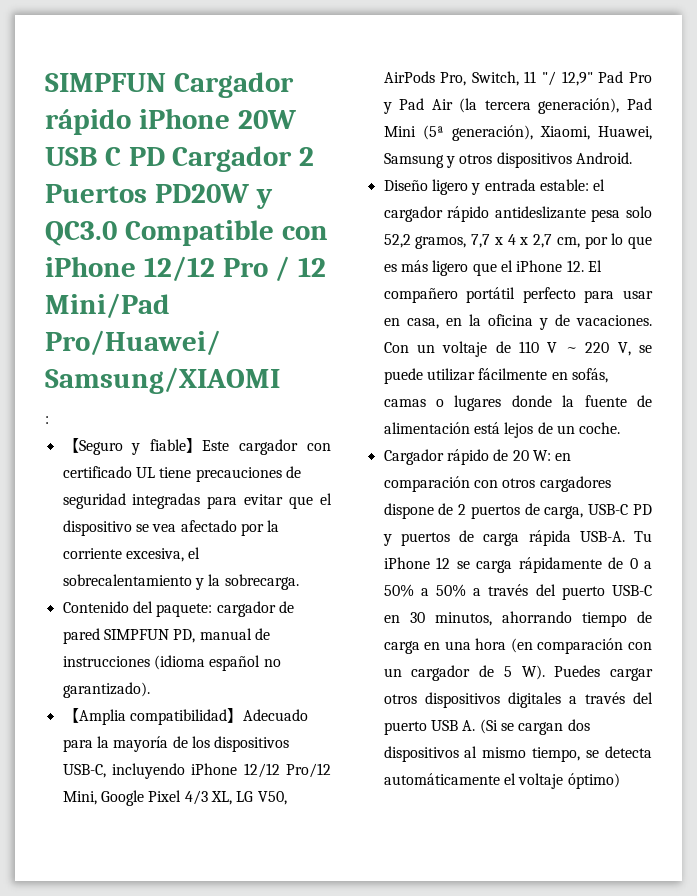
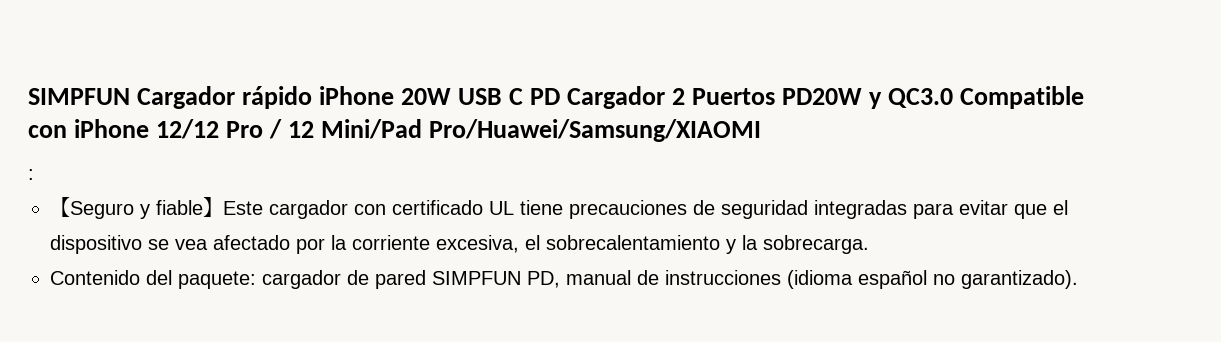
[62,708,308,725] [62,736,290,752] [62,763,331,779] [62,790,287,806] [383,71,652,86] [382,98,652,114] [383,125,652,141] [383,152,632,168] [383,179,606,195] [383,206,652,222] [383,233,652,249] [383,260,602,276] [383,287,653,303] [383,314,652,330] [383,341,652,357] [383,368,608,384] [383,395,652,411] [383,422,621,438] [383,449,572,465] [383,476,611,492] [383,503,652,519] [382,530,652,546] [383,557,652,573] [383,584,652,600] [383,611,652,627] [383,638,652,654] [383,665,653,681] [383,692,653,708] [383,719,590,735] [383,746,652,762] [383,773,620,789] // 【Amplia compatibilidad】Adecuado para la mayoría de los dispositivos USB-C, incluyendo iPhone 12/12 Pro/12 Mini, Google Pixel 4/3 XL, LG V50, AirPods Pro, Switch, 11 "/ 12,9" Pad Pro y Pad Air (la tercera generación), Pad Mini (5ª generación), Xiaomi, Huawei, Samsung y otros dispositivos Android. // Diseño ligero y entrada estable: el cargador rápido antideslizante pesa solo 52,2 gramos, 7,7 x 4 x 2,7 cm, por lo que es más ligero que el iPhone 12. El compañero portátil perfecto para usar en casa, en la oficina y de vacaciones. Con un voltaje de 110 V ~ 220 V, se puede utilizar fácilmente en sofás, camas o lugares donde la fuente de alimentación está lejos de un coche. // Cargador rápido de 20 W: en comparación con otros cargadores dispone de 2 puertos de carga, USB-C PD y puertos de carga rápida USB-A. Tu iPhone 12 se carga rápidamente de 0 a 50% a 50% a través del puerto USB-C en 30 minutos, ahorrando tiempo de carga en una hora (en comparación con un cargador de 5 W). Puedes cargar otros dispositivos digitales a través del puerto USB A. (Si se cargan dos dispositivos al mismo tiempo, se detecta automáticamente el voltaje óptimo) -> (1078, 279) none

